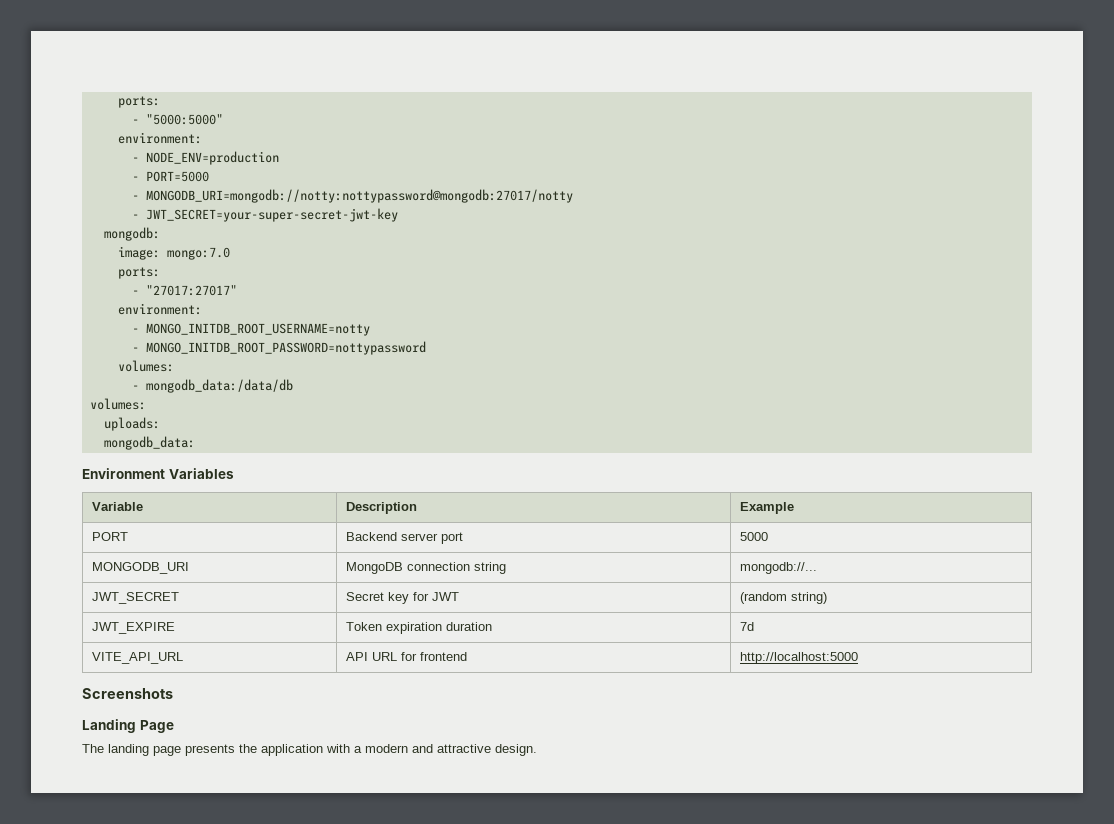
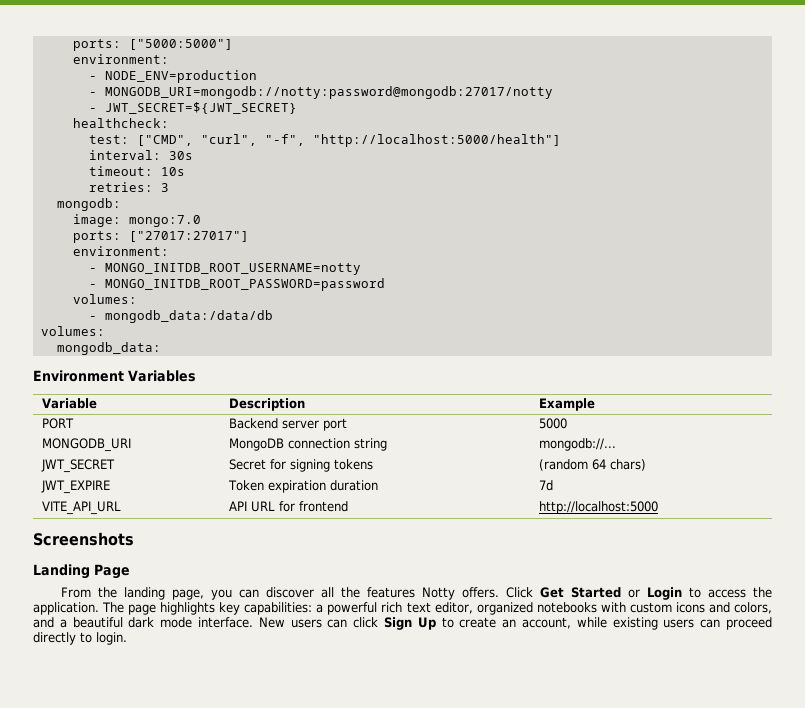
[117,96,160,108] [131,114,223,125] ports: // - "5000:5000" -> [72,39,233,51] ports: ["5000:5000"]
[145,171,209,182] [131,189,573,203] [131,208,398,222] PORT=5000 // - MONGODB_URI=mongodb://notty:nottypassword@mongodb:27017/notty // - JWT_SECRET=your-super-secret-jwt-key -> [104,86,553,99] [88,102,297,114] [72,118,169,128] [88,134,561,147] [88,150,193,160] [88,166,185,176] [88,182,169,192] MONGODB_URI=mongodb://notty:password@mongodb:27017/notty // - JWT_SECRET=${JWT_SECRET} // healthcheck: // test: ["CMD", "curl", "-f", "http://localhost:5000/health"] // interval: 30s // timeout: 10s // retries: 3
[131,285,237,296] // - "27017:27017" -> [128,231,249,242] ["27017:27017"]
[145,341,426,355] MONGO_INITDB_ROOT_PASSWORD=nottypassword -> [104,278,385,291] MONGO_INITDB_ROOT_PASSWORD=password
[103,417,160,431] // uploads: -> (105, 331) none
[387,592,459,604] key for JWT -> [269,459,373,472] for signing tokens
[790,592,827,604] string) -> [591,459,646,471] 64 chars)
[82,744,537,756] The landing page presents the application with a modern and attractive design. -> [61,587,772,600] [33,602,772,615] [33,617,772,630] [33,632,127,645] From the landing page, you can discover all the features Notty offers. Click Get Started or Login to access the application. The page highlights key capabilities: a powerful rich text editor, organized notebooks with custom icons and colors, and a beautiful dark mode interface. New users can click Sign Up to create an account, while existing users can proceed directly to login.

